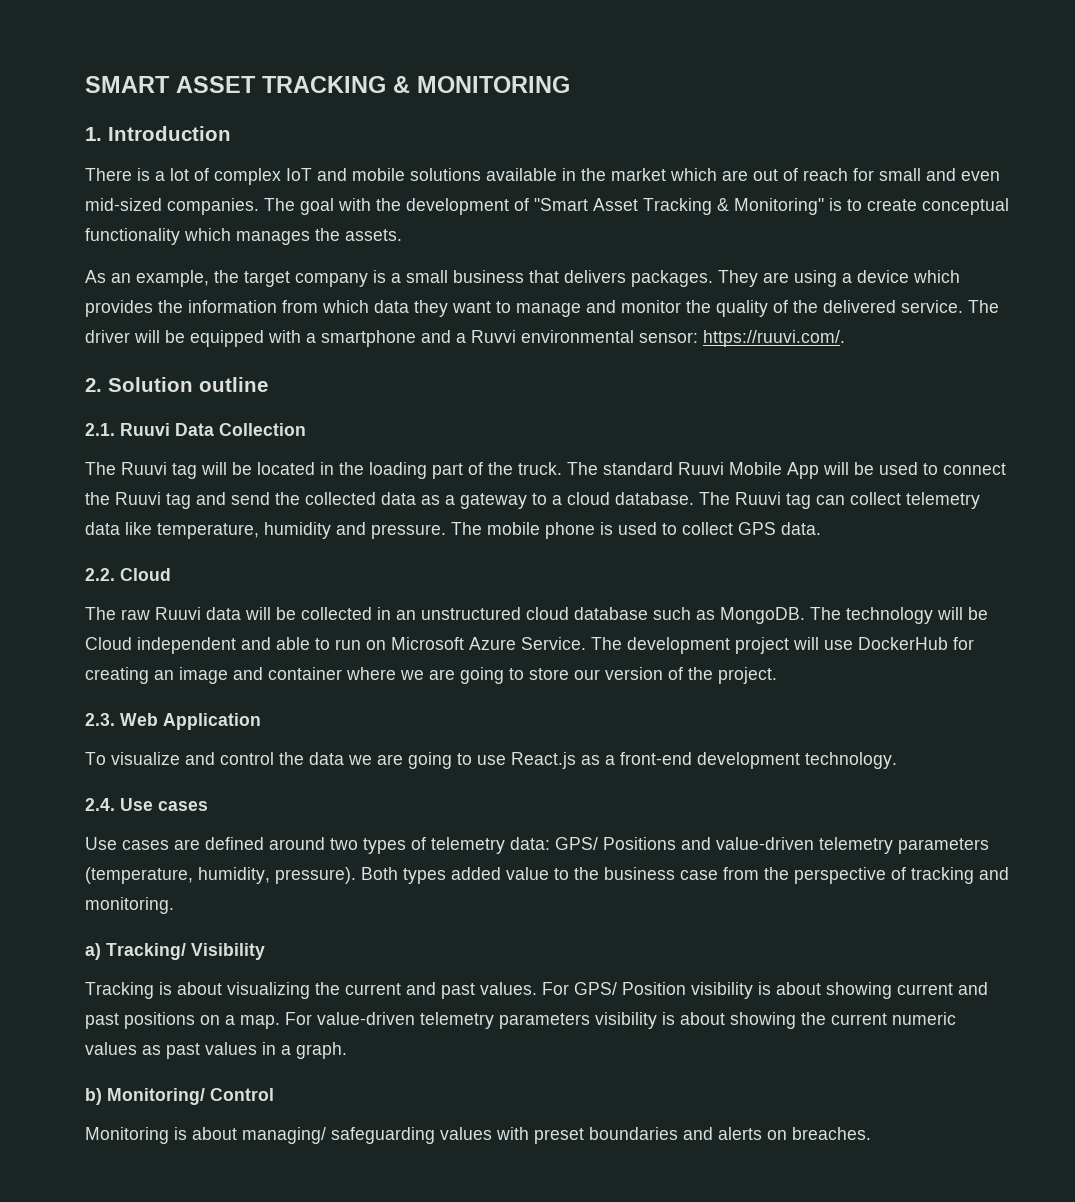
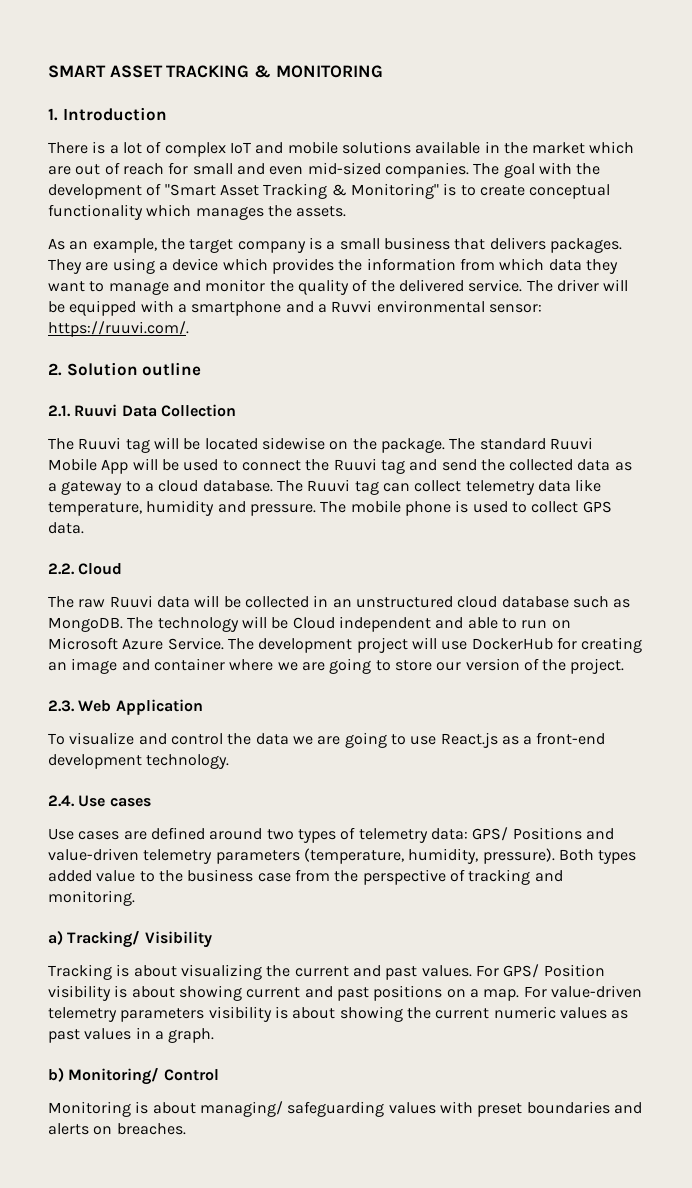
[320,462,562,479] in the loading part of the truck. -> [261,437,445,453] sidewise on the package.

